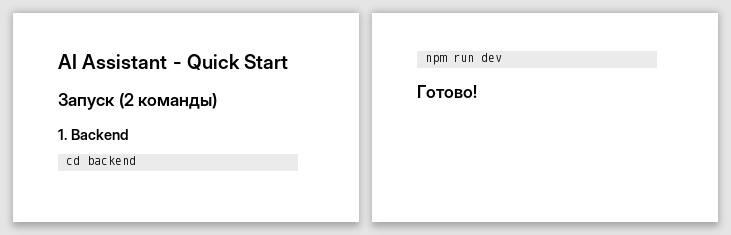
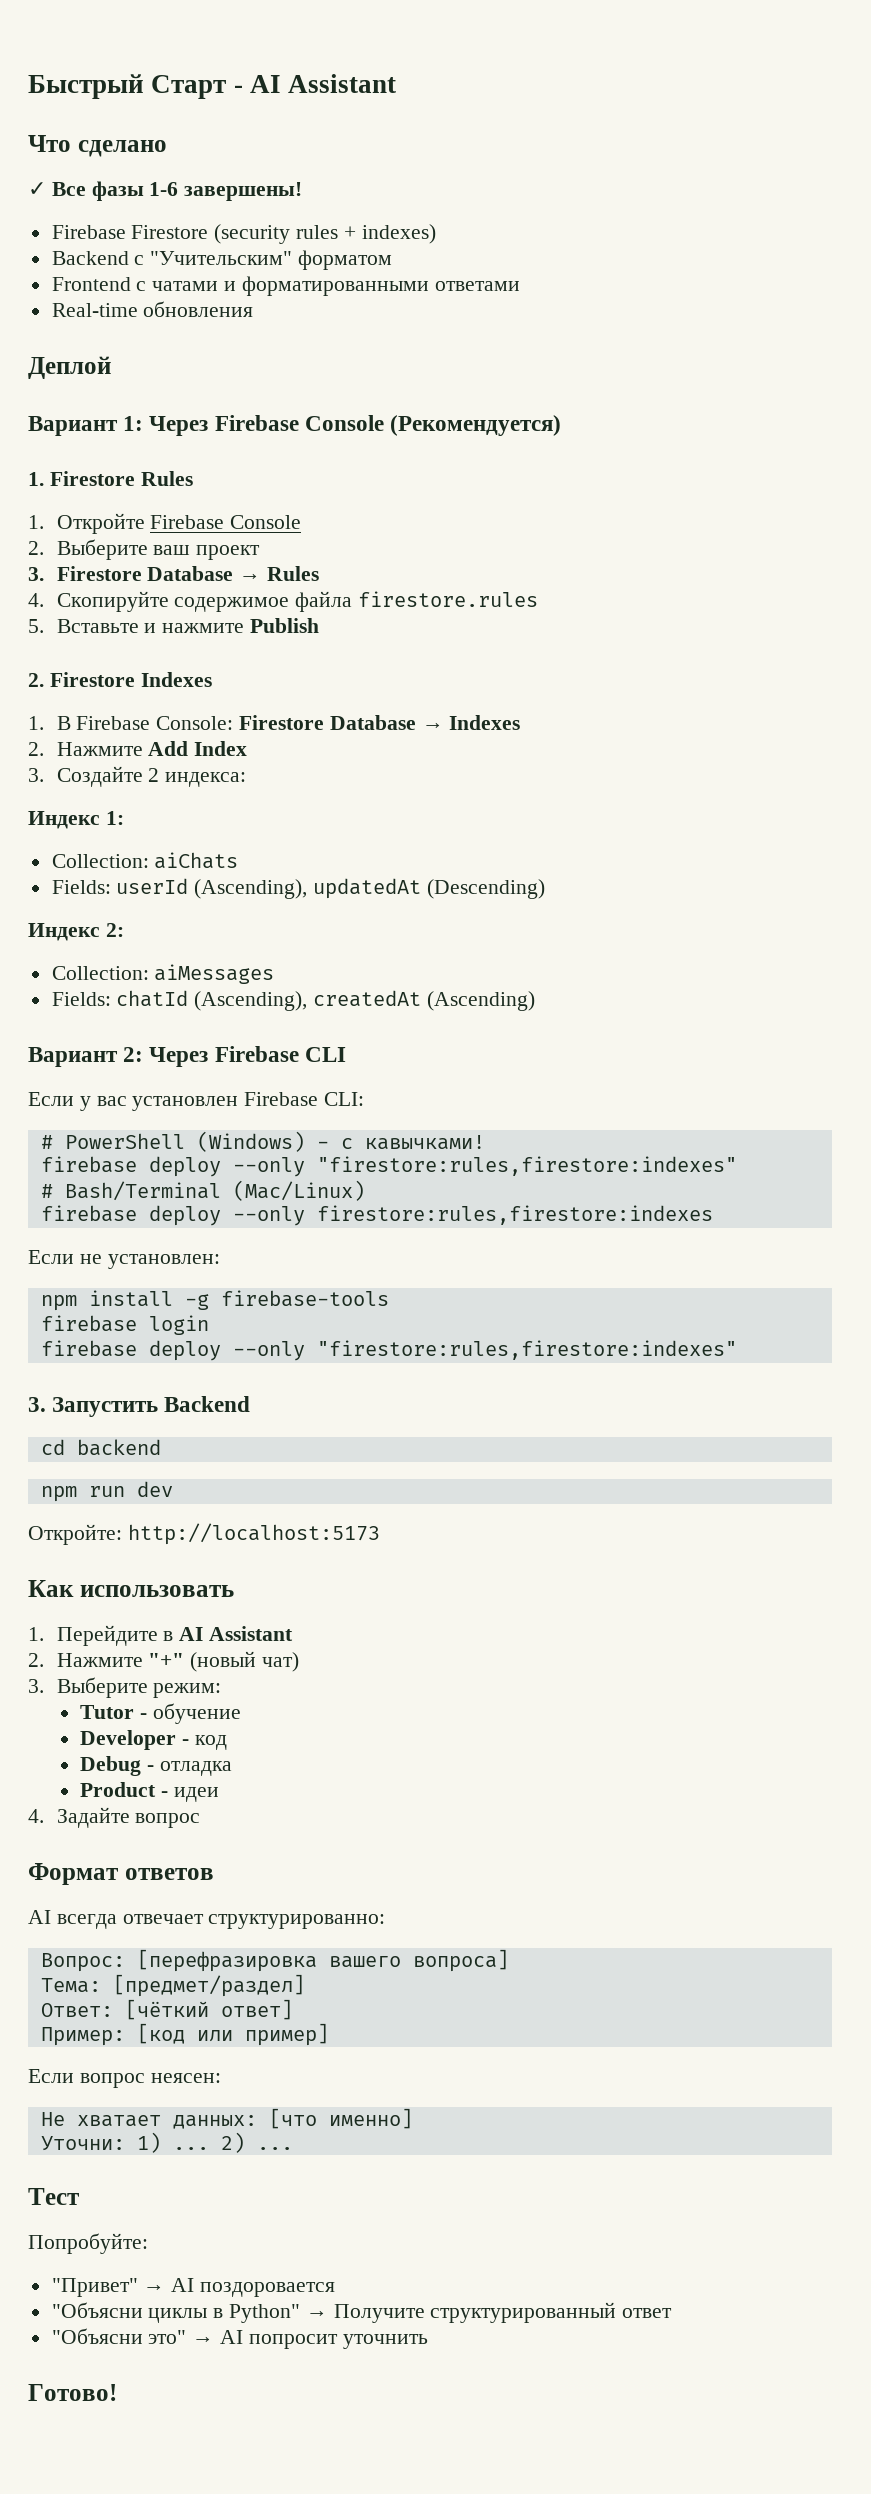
[58,54,289,70] [58,93,218,110] [58,129,67,140] AI Assistant - Quick Start // Запуск (2 команды) // 1. -> [28,74,397,99] [28,135,167,157] [28,181,303,201] [51,224,436,244] [51,250,393,270] [51,276,520,296] [51,301,254,317] [28,356,111,379] [28,415,562,436] [28,471,193,486] [28,513,302,534] [28,539,261,560] [28,566,319,581] [28,591,538,612] [28,618,319,633] [28,672,212,687] [28,715,521,730] [28,741,248,756] [28,766,247,787] [28,811,124,829] [51,852,239,869] [51,878,545,899] [28,923,124,941] [51,964,275,984] [51,990,535,1011] [28,1046,346,1067] [28,1092,365,1111] [40,1131,485,1152] [40,1156,737,1177] [40,1180,365,1201] [40,1205,713,1226] [28,1250,220,1269] [40,1290,389,1311] [40,1315,209,1335] [40,1340,737,1361] [28,1397,159,1417] Быстрый Старт - AI Assistant // Что сделано // ✓ Все фазы 1-6 завершены! // Firebase Firestore (security rules + indexes) // Backend с "Учительским" форматом // Frontend с чатами и форматированными ответами // Real-time обновления // Деплой // Вариант 1: Через Firebase Console (Рекомендуется) // 1. Firestore Rules // 1. Откройте Firebase Console // 2. Выберите ваш проект // 3. Firestore Database → Rules // 4. Скопируйте содержимое файла firestore.rules // 5. Вставьте и нажмите Publish // 2. Firestore Indexes // 1. В Firebase Console: Firestore Database → Indexes // 2. Нажмите Add Index // 3. Создайте 2 индекса: // Индекс 1: // Collection: aiChats // Fields: userId (Ascending), updatedAt (Descending) // Индекс 2: // Collection: aiMessages // Fields: chatId (Ascending), createdAt (Ascending) // Вариант 2: Через Firebase CLI // Если у вас установлен Firebase CLI: // # PowerShell (Windows) - с кавычками! // firebase deploy --only "firestore:rules,firestore:indexes" // # Bash/Terminal (Mac/Linux) // firebase deploy --only firestore:rules,firestore:indexes // Если не установлен: // npm install -g firebase-tools // firebase login // firebase deploy --only "firestore:rules,firestore:indexes" // 3. Запустить
(502, 57) none -> [28,1523,380,1545] [28,1580,234,1597] [28,1625,293,1646] [28,1651,299,1672] [28,1677,222,1698] [80,1703,241,1724] [80,1730,227,1750] [80,1756,232,1776] [80,1782,219,1802] [28,1807,201,1828] [28,1863,214,1885] [28,1910,386,1929] [40,1949,509,1972] [40,1974,305,1997] [40,1999,293,2020] [40,2023,329,2046] [28,2069,221,2088] [40,2108,413,2129] [40,2132,293,2153] [28,2188,79,2205] [28,2233,148,2254] [51,2278,336,2297] [51,2302,673,2323] [51,2328,428,2349] // Откройте: http://localhost:5173 // Как использовать // 1. Перейдите в AI Assistant // 2. Нажмите "+" (новый чат) // 3. Выберите режим: // Tutor - обучение // Developer - код // Debug - отладка // Product - идеи // 4. Задайте вопрос // Формат ответов // AI всегда отвечает структурированно: // Вопрос: [перефразировка вашего вопроса] // Тема: [предмет/раздел] // Ответ: [чёткий ответ] // Пример: [код или пример] // Если вопрос неясен: // Не хватает данных: [что именно] // Уточни: 1) ... 2) ... // Тест // Попробуйте: // "Привет" → AI поздоровается // "Объясни циклы в Python" → Получите структурированный ответ // "Объясни это" → AI попросит уточнить

